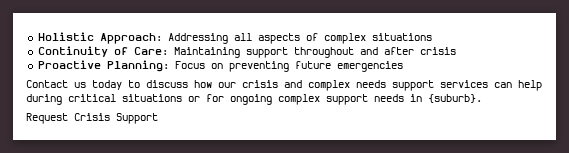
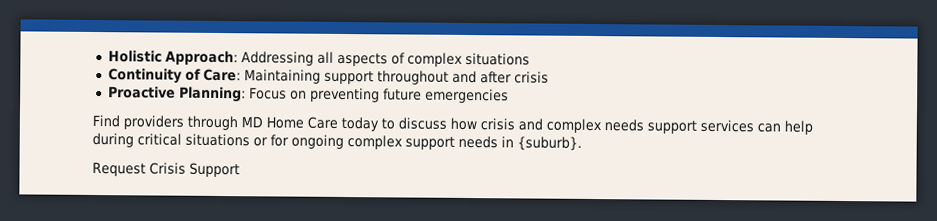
[26,80,86,88] Contact us -> [92,114,338,131] Find providers through MD Home Care
[218,82,236,88] our -> (477, 124) none

